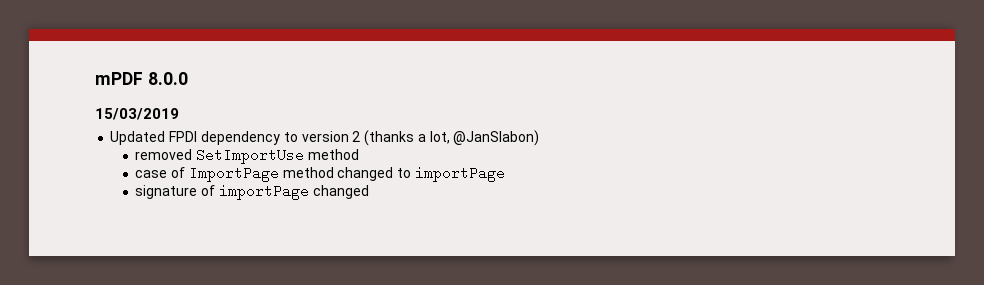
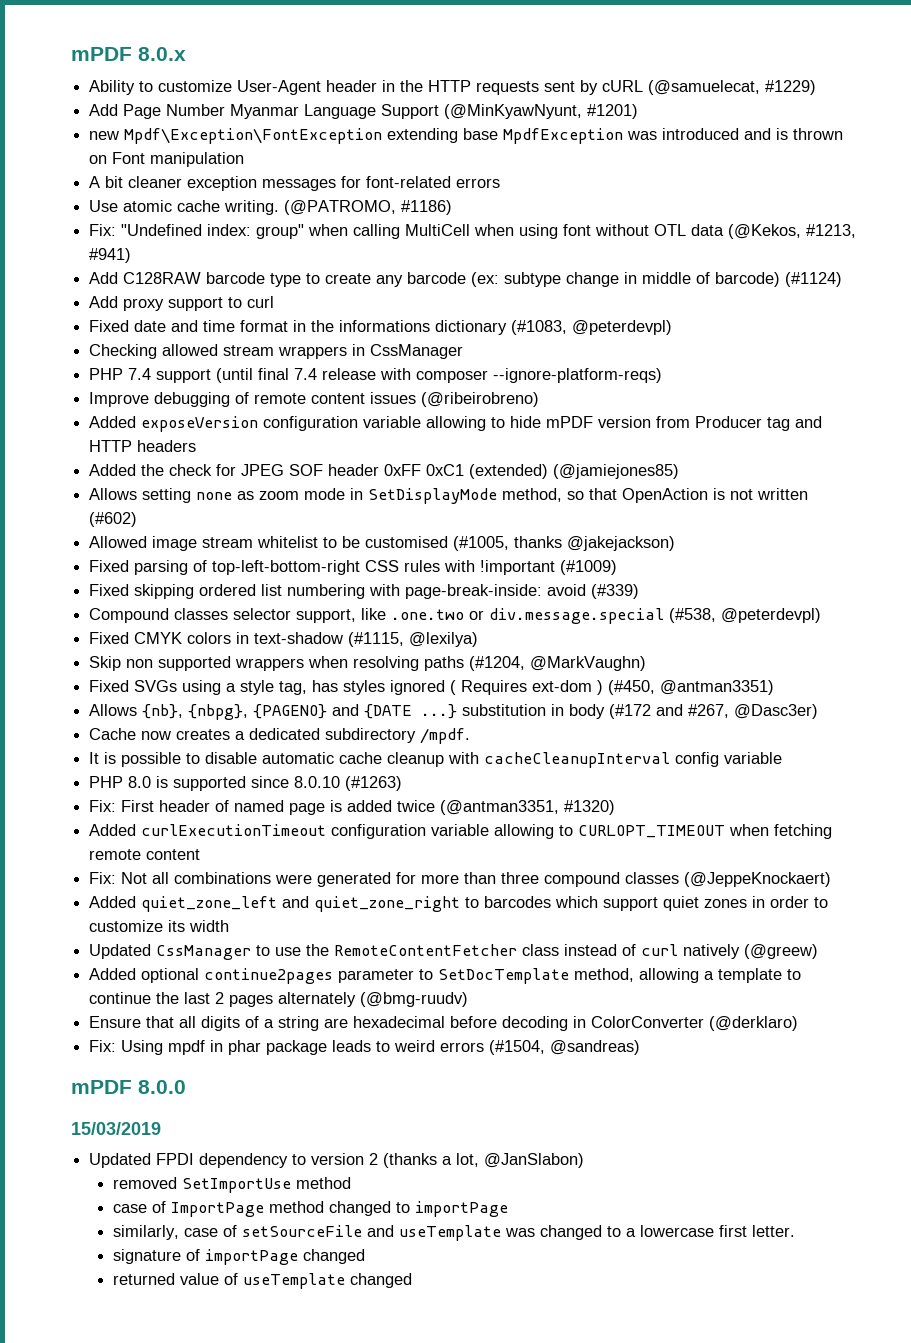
[95,72,143,85] mPDF -> [71,47,186,61] [89,80,817,95] [89,104,639,119] [89,128,844,144] [89,152,245,167] [89,176,501,191] [89,200,453,215] [89,224,857,239] [89,248,132,263] [89,272,843,287] [89,296,275,311] [89,320,673,335] [89,344,464,359] [89,368,663,383] [89,392,540,407] [89,416,823,432] [89,440,197,452] [89,464,680,479] [89,488,809,504] [89,512,138,527] [89,536,676,551] [89,560,618,575] [89,584,640,599] [89,608,822,624] [89,632,479,647] [89,656,647,671] [89,680,775,695] [89,704,819,720] [89,728,471,744] [89,752,783,768] [89,776,403,791] [89,800,616,815] [89,824,833,839] [89,849,201,860] [89,872,832,887] [89,896,829,912] [89,920,230,932] [89,944,819,960] [89,968,802,984] [89,992,469,1007] [89,1016,799,1031] [89,1040,641,1055] [71,1080,132,1094] mPDF 8.0.x // Ability to customize User-Agent header in the HTTP requests sent by cURL (@samuelecat, #1229) // Add Page Number Myanmar Language Support (@MinKyawNyunt, #1201) // new Mpdf\Exception\FontException extending base MpdfException was introduced and is thrown on Font manipulation // A bit cleaner exception messages for font-related errors // Use atomic cache writing. (@PATROMO, #1186) // Fix: "Undefined index: group" when calling MultiCell when using font without OTL data (@Kekos, #1213, #941) // Add C128RAW barcode type to create any barcode (ex: subtype change in middle of barcode) (#1124) // Add proxy support to curl // Fixed date and time format in the informations dictionary (#1083, @peterdevpl) // Checking allowed stream wrappers in CssManager // PHP 7.4 support (until final 7.4 release with composer --ignore-platform-reqs) // Improve debugging of remote content issues (@ribeirobreno) // Added exposeVersion configuration variable allowing to hide mPDF version from Producer tag and HTTP headers // Added the check for JPEG SOF header 0xFF 0xC1 (extended) (@jamiejones85) // Allows setting none as zoom mode in SetDisplayMode method, so that OpenAction is not written (#602) // Allowed image stream whitelist to be customised (#1005, thanks @jakejackson) // Fixed parsing of top-left-bottom-right CSS rules with !important (#1009) // Fixed skipping ordered list numbering with page-break-inside: avoid (#339) // Compound classes selector support, like .one.two or div.message.special (#538, @peterdevpl) // Fixed CMYK colors in text-shadow (#1115, @lexilya) // Skip non supported wrappers when resolving paths (#1204, @MarkVaughn) // Fixed SVGs using a style tag, has styles ignored ( Requires ext-dom ) (#450, @antman3351) // Allows {nb}, {nbpg}, {PAGENO} and {DATE ...} substitution in body (#172 and #267, @Dasc3er) // Cache now creates a dedicated subdirectory /mpdf. // It is possible to disable automatic cache cleanup with cacheCleanupInterval config variable // PHP 8.0 is supported since 8.0.10 (#1263) // Fix: First header of named page is added twice (@antman3351, #1320) // Added curlExecutionTimeout configuration variable allowing to CURLOPT_TIMEOUT when fetching remote content // Fix: Not all combinations were generated for more than three compound classes (@JeppeKnockaert) // Added quiet_zone_left and quiet_zone_right to barcodes which support quiet zones in order to customize its width // Updated CssManager to use the RemoteContentFetcher class instead of curl natively (@greew) // Added optional continue2pages parameter to SetDocTemplate method, allowing a template to continue the last 2 pages alternately (@bmg-ruudv) // Ensure that all digits of a string are hexadecimal before decoding in ColorConverter (@derklaro) // Fix: Using mpdf in phar package leads to weird errors (#1504, @sandreas) // mPDF
(506, 174) none -> [112,1225,795,1241] // similarly, case of setSourceFile and useTemplate was changed to a lowercase first letter.
(369, 192) none -> [112,1273,412,1289] // returned value of useTemplate changed

